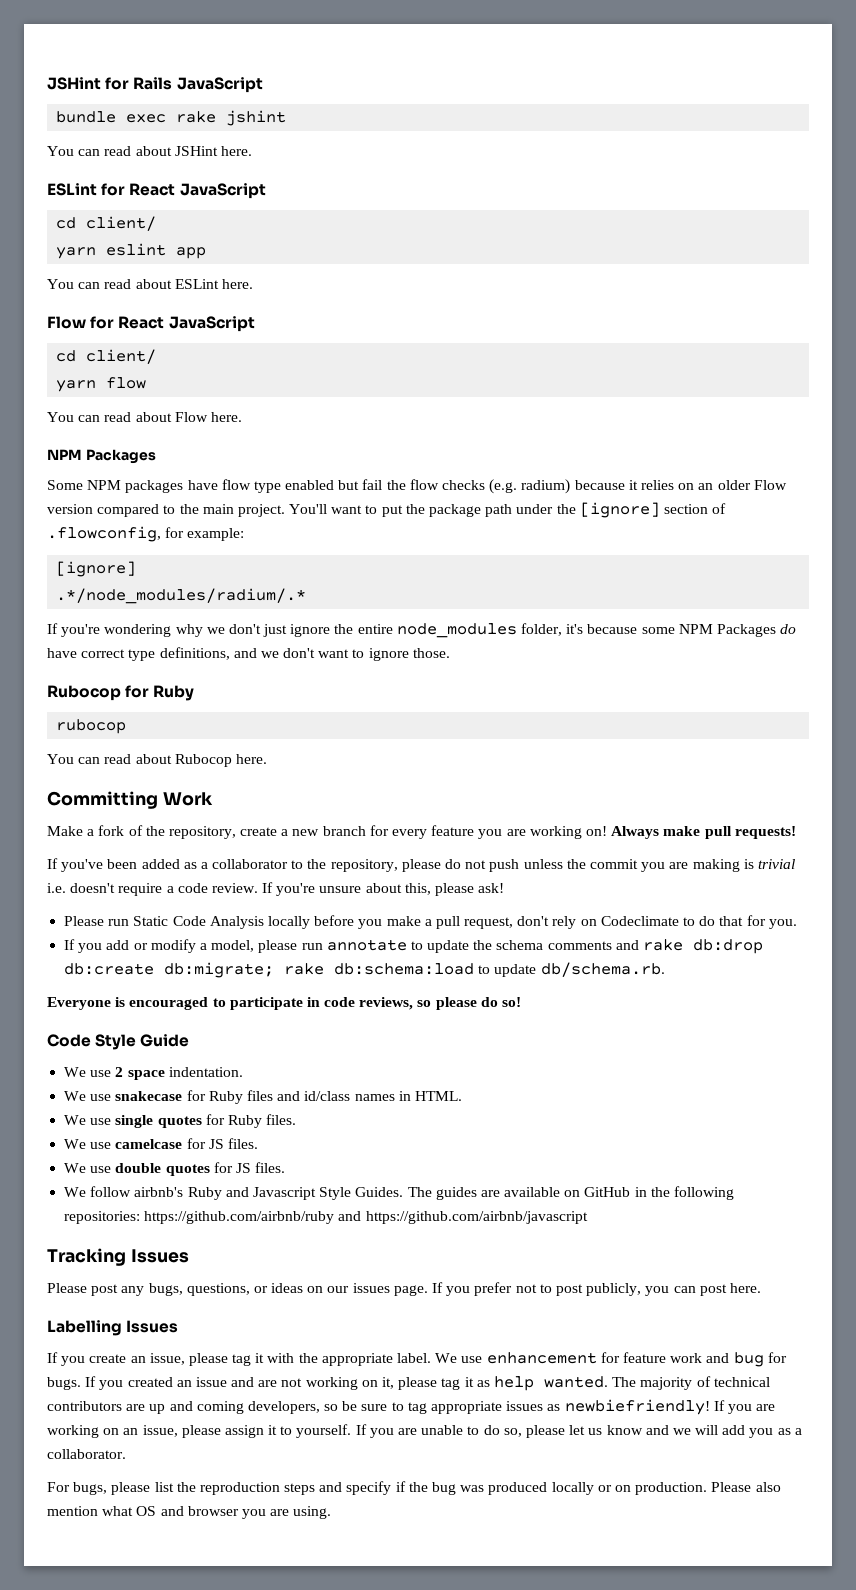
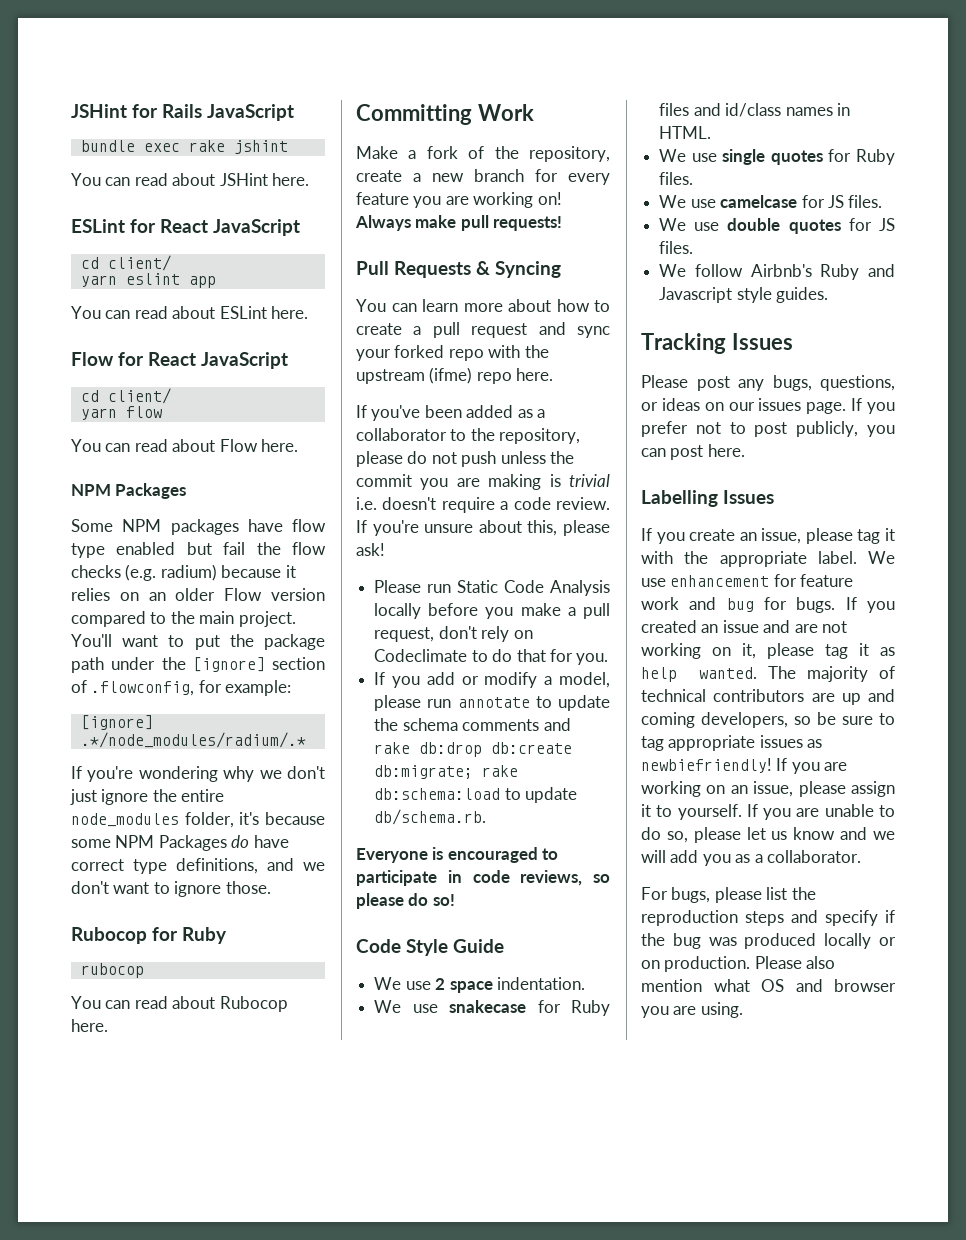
(796, 832) none -> [356,261,562,278] [356,299,610,312] [356,322,610,338] [356,345,549,361] [356,367,554,384] // Pull Requests & Syncing // You can learn more about how to create a pull request and sync your forked repo with the upstream (ifme) repo here.
[134,1187,184,1197] airbnb's -> [750,264,812,277] Airbnb's
[319,1186,735,1200] [64,1211,588,1224] Style Guides. The guides are available on GitHub in the following repositories: https://github.com/airbnb/ruby and https://github.com/airbnb/javascript -> [736,287,829,303] style guides.

